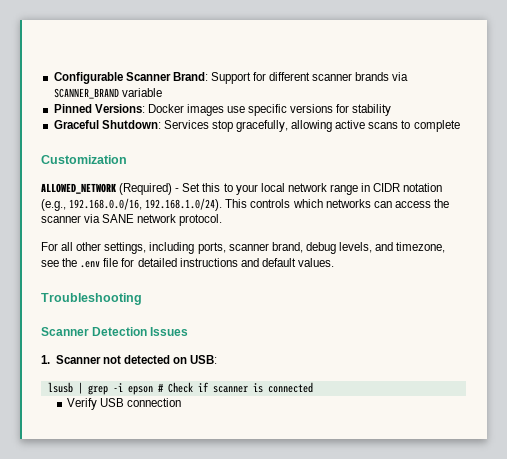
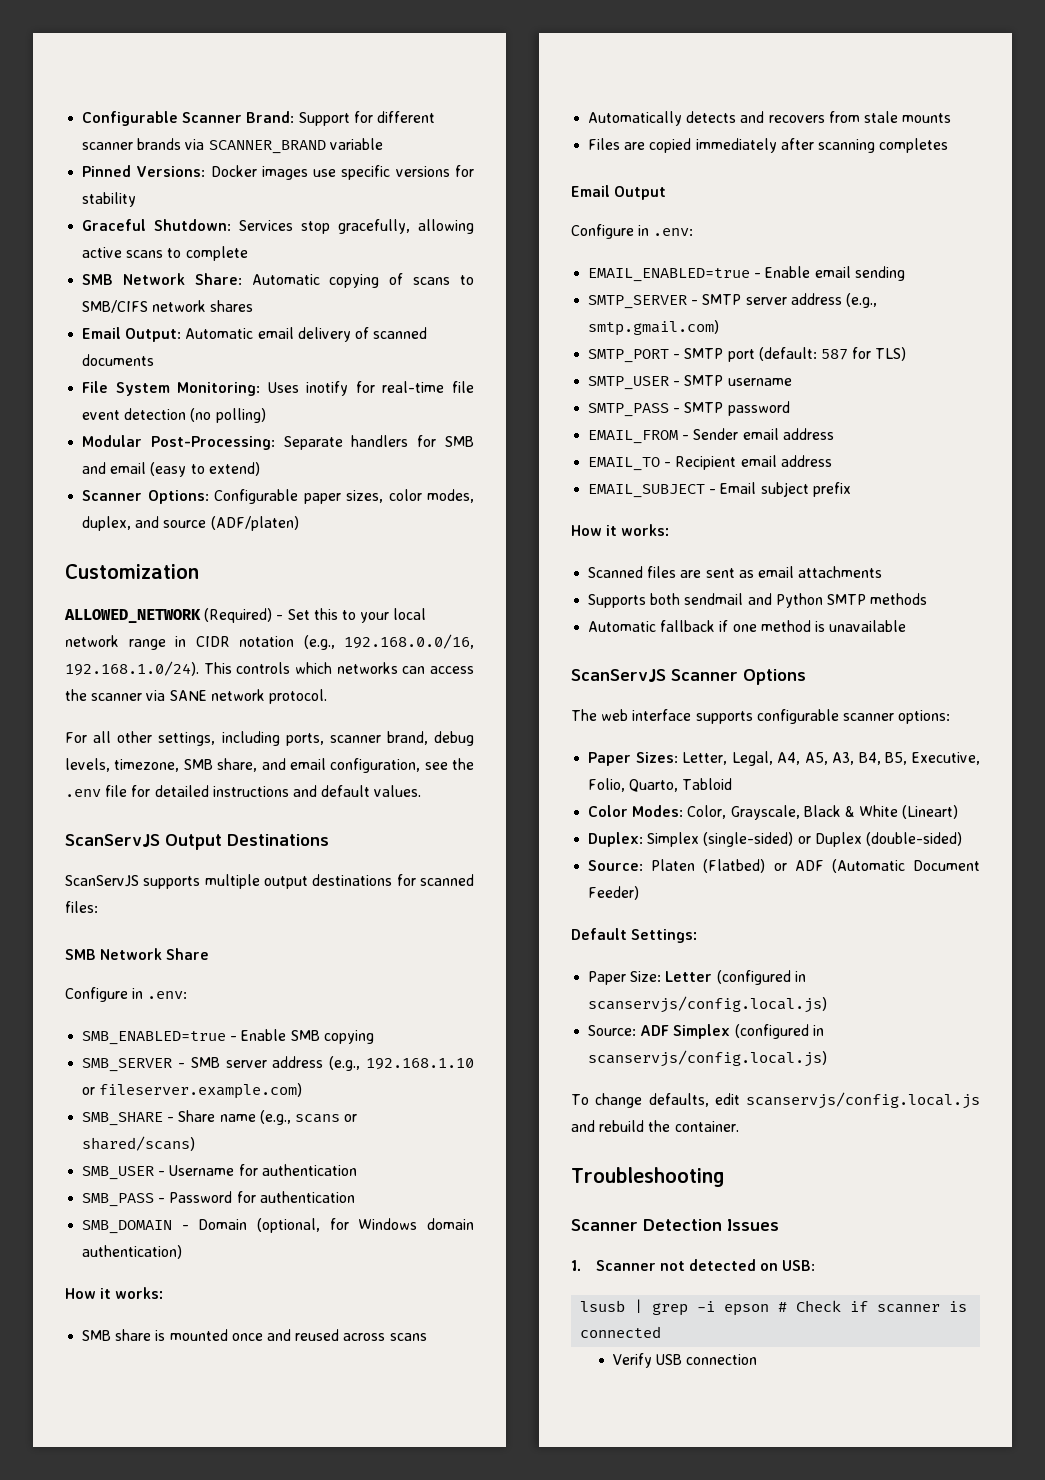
(460, 126) none -> [82,273,475,288] [82,300,254,313] [82,327,428,342] [82,354,155,366] [82,381,474,396] [82,408,266,423] [82,435,475,450] [82,462,260,477] [82,489,474,504] [82,516,299,531] // SMB Network Share: Automatic copying of scans to SMB/CIFS network shares // Email Output: Automatic email delivery of scanned documents // File System Monitoring: Uses inotify for real-time file event detection (no polling) // Modular Post-Processing: Separate handlers for SMB and email (easy to extend) // Scanner Options: Configurable paper sizes, color modes, duplex, and source (ADF/platen)
[375,242,446,253] and timezone, -> [114,758,421,773] timezone, SMB share, and email configuration,
(334, 262) none -> [65,834,329,850] [65,874,474,889] [65,901,98,913] [65,948,210,960] [65,987,188,1002] [82,1029,374,1045] [82,1056,474,1072] [82,1083,303,1099] [82,1110,358,1126] [82,1136,196,1151] [82,1164,357,1180] [82,1191,355,1207] [82,1218,474,1234] [82,1245,183,1259] [65,1287,164,1299] [82,1329,427,1341] [588,111,952,126] [588,138,949,153] [571,185,667,200] [571,224,694,239] [588,266,905,282] [588,293,877,309] [588,320,720,336] [588,347,907,363] [588,375,792,390] [588,401,790,417] [588,428,834,444] [588,455,832,471] [588,482,851,498] [571,524,670,536] [588,566,883,578] [588,593,928,608] [588,620,907,632] [571,669,806,685] [571,709,951,724] [588,751,980,766] [588,778,733,792] [588,805,959,820] [588,832,962,847] [588,859,980,873] [588,886,640,900] [571,928,698,943] [588,970,806,985] [588,996,828,1013] [588,1024,824,1039] [588,1050,828,1067] [571,1092,980,1109] [571,1120,739,1132] // ScanServJS Output Destinations // ScanServJS supports multiple output destinations for scanned files: // SMB Network Share // Configure in .env: // SMB_ENABLED=true - Enable SMB copying // SMB_SERVER - SMB server address (e.g., 192.168.1.10 or fileserver.example.com) // SMB_SHARE - Share name (e.g., scans or shared/scans) // SMB_USER - Username for authentication // SMB_PASS - Password for authentication // SMB_DOMAIN - Domain (optional, for Windows domain authentication) // How it works: // SMB share is mounted once and reused across scans // Automatically detects and recovers from stale mounts // Files are copied immediately after scanning completes // Email Output // Configure in .env: // EMAIL_ENABLED=true - Enable email sending // SMTP_SERVER - SMTP server address (e.g., smtp.gmail.com) // SMTP_PORT - SMTP port (default: 587 for TLS) // SMTP_USER - SMTP username // SMTP_PASS - SMTP password // EMAIL_FROM - Sender email address // EMAIL_TO - Recipient email address // EMAIL_SUBJECT - Email subject prefix // How it works: // Scanned files are sent as email attachments // Supports both sendmail and Python SMTP methods // Automatic fallback if one method is unavailable // ScanServJS Scanner Options // The web interface supports configurable scanner options: // Paper Sizes: Letter, Legal, A4, A5, A3, B4, B5, Executive, Folio, Quarto, Tabloid // Color Modes: Color, Grayscale, Black & White (Lineart) // Duplex: Simplex (single-sided) or Duplex (double-sided) // Source: Platen (Flatbed) or ADF (Automatic Document Feeder) // Default Settings: // Paper Size: Letter (configured in scanservjs/config.local.js) // Source: ADF Simplex (configured in scanservjs/config.local.js) // To change defaults, edit scanservjs/config.local.js and rebuild the container.

